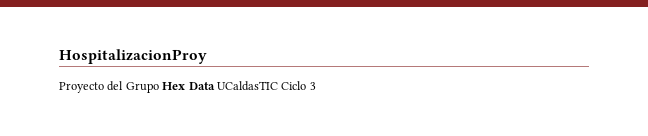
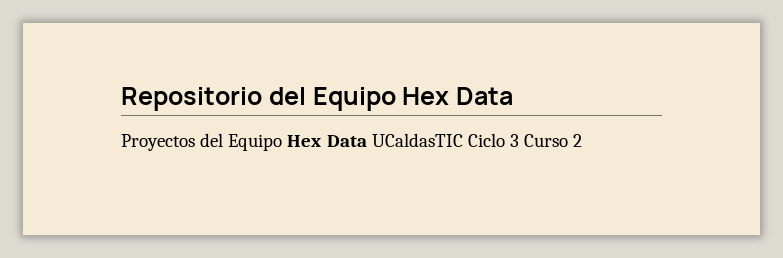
[59,49,207,64] [59,81,159,93] HospitalizacionProy // Proyecto del Grupo -> [121,87,513,111] [121,133,283,151] Repositorio del Equipo Hex Data // Proyectos del Equipo
(316, 86) none -> [524,134,583,147] Curso 2

